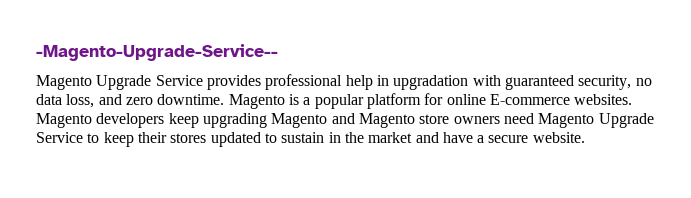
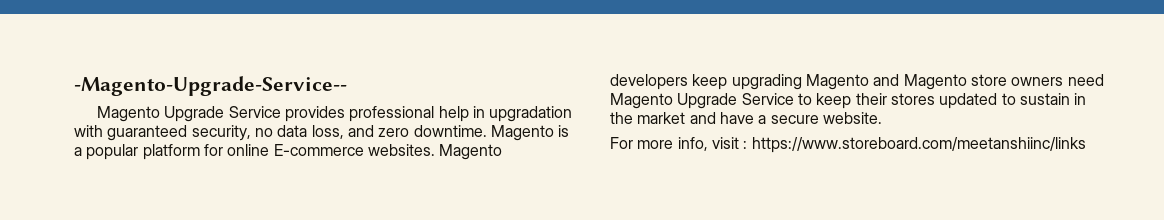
(585, 137) none -> [610,137,1086,153] // For more info, visit : https://www.storeboard.com/meetanshiinc/links

